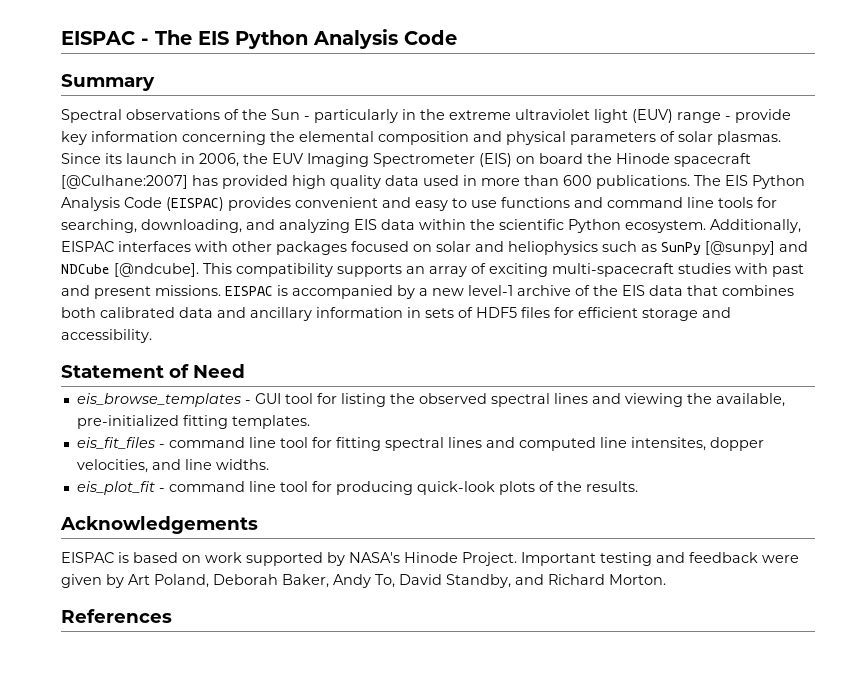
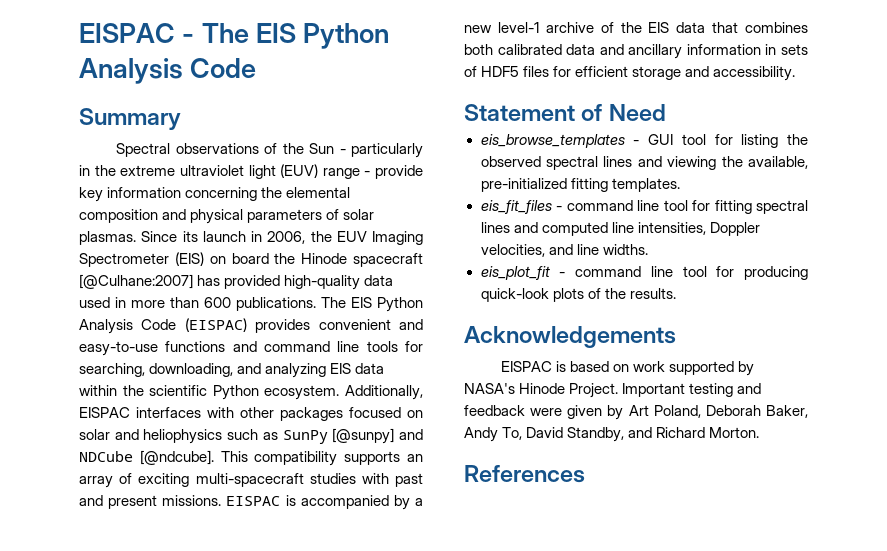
[292,175,381,189] high quality -> [284,275,361,290] high-quality
[415,198,497,211] easy to use -> [79,341,158,356] easy-to-use
[630,437,764,451] intensites, dopper -> [637,222,760,236] intensities, Doppler

